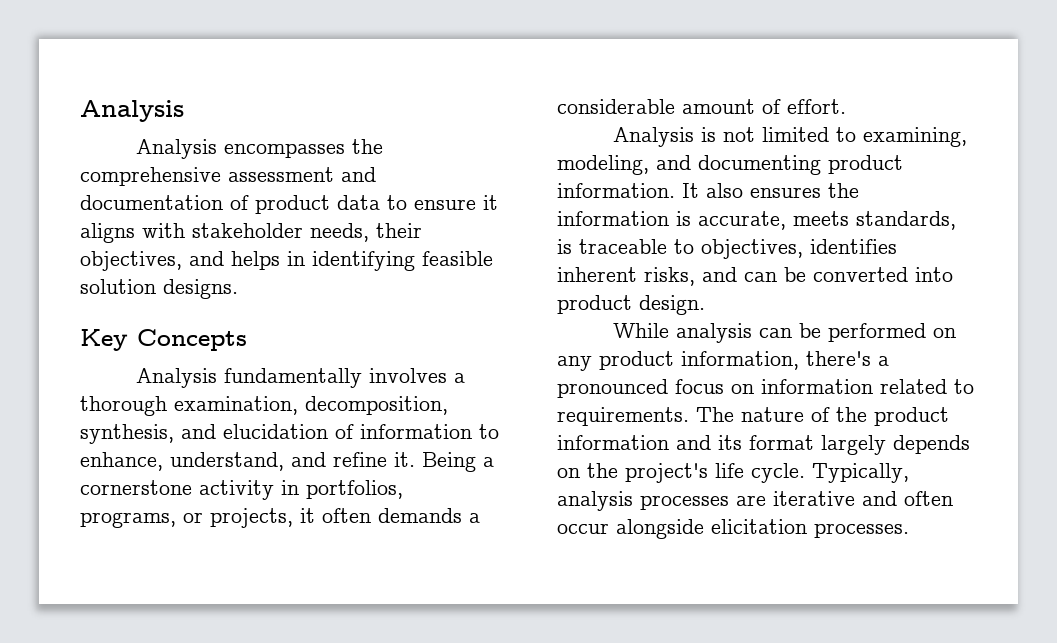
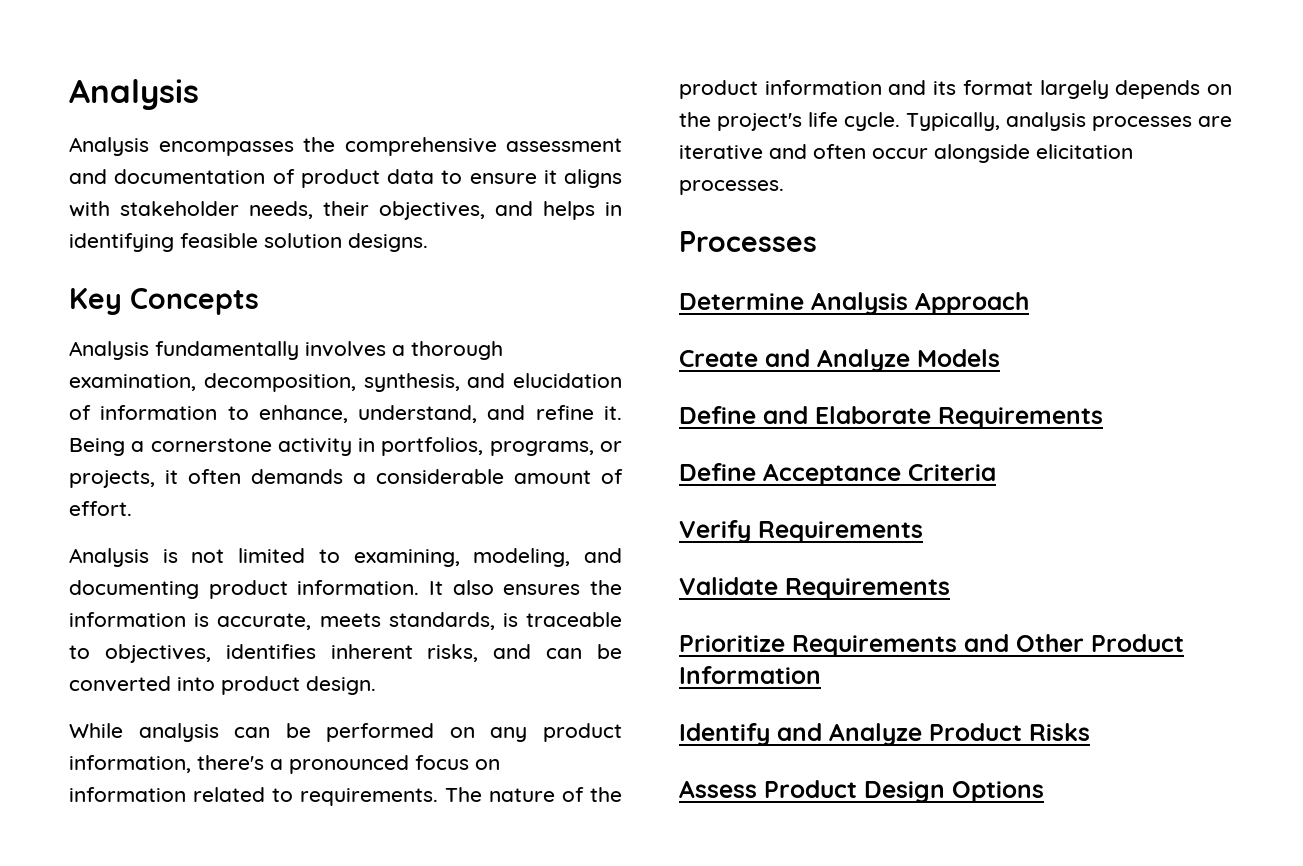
(909, 530) none -> [679,231,817,252] [679,292,1029,315] [679,349,1000,372] [679,406,1103,429] [679,463,996,486] [679,520,923,543] [679,577,950,600] [679,634,1184,657] [679,666,821,684] [679,723,1090,746] [679,780,1044,803] // Processes // Determine Analysis Approach // Create and Analyze Models // Define and Elaborate Requirements // Define Acceptance Criteria // Verify Requirements // Validate Requirements // Prioritize Requirements and Other Product Information // Identify and Analyze Product Risks // Assess Product Design Options

